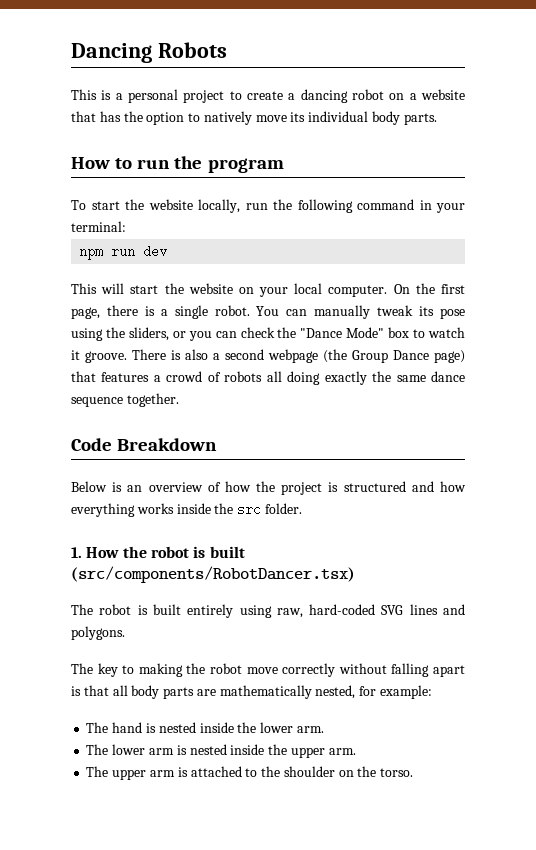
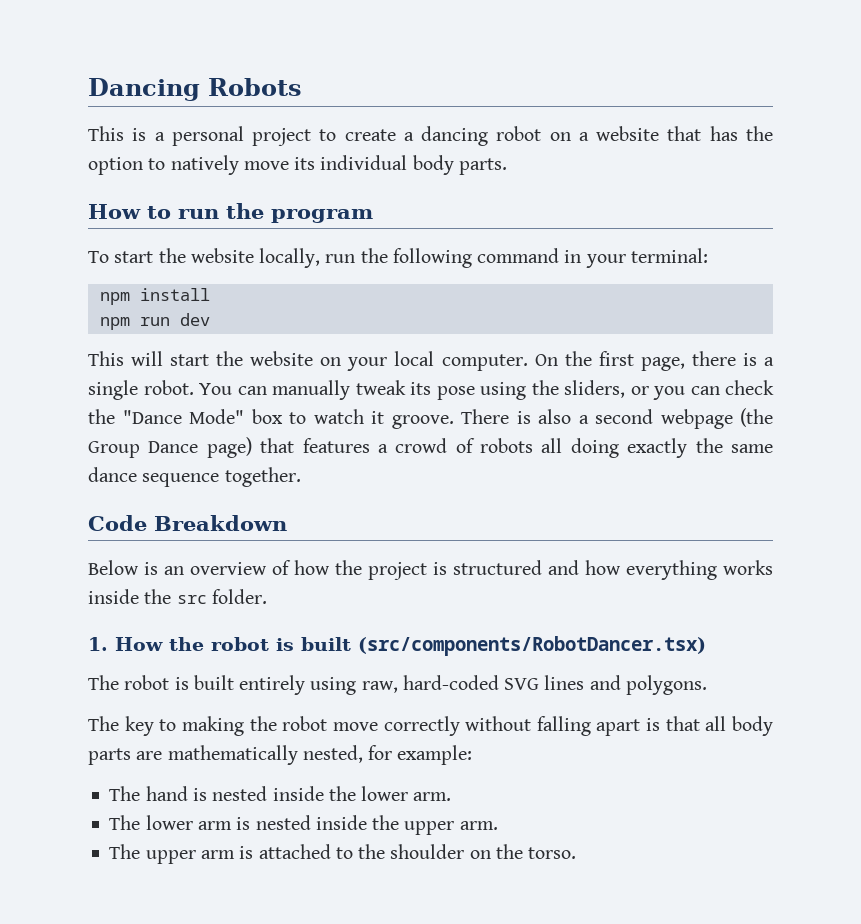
(126, 226) none -> [99,288,210,305] // npm install

